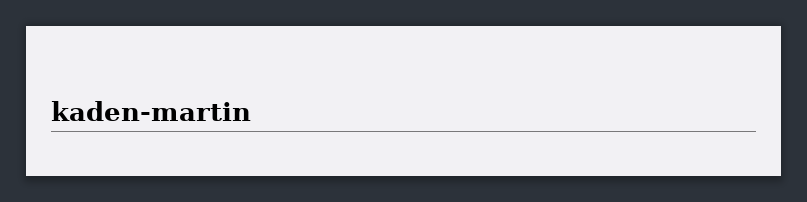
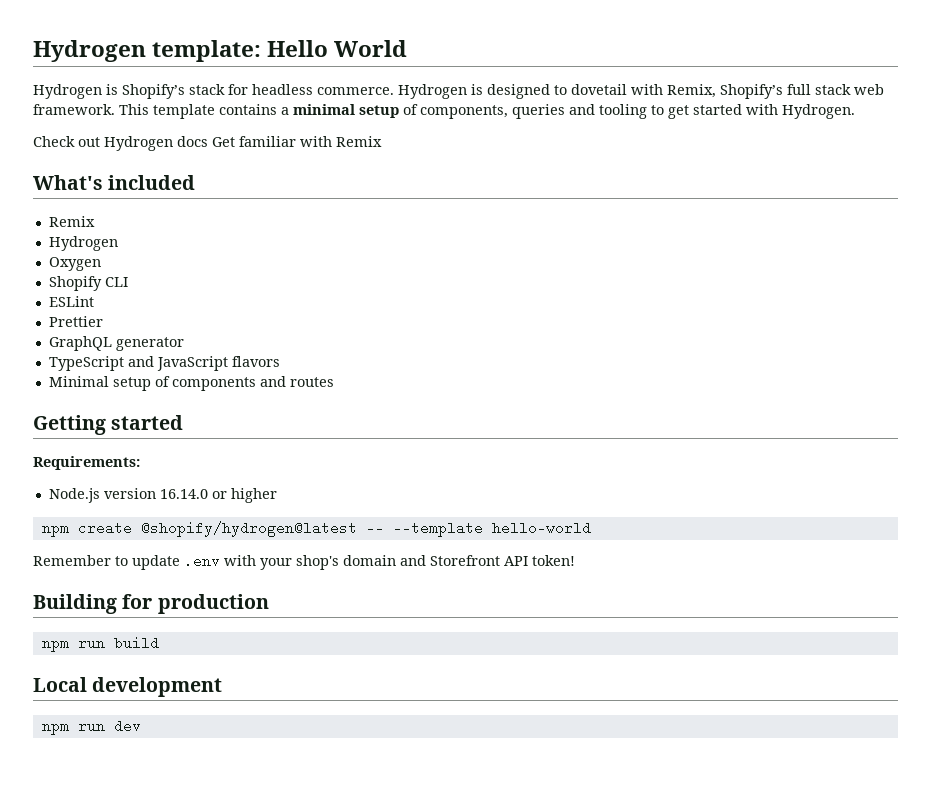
[51,101,251,121] kaden-martin -> [33,40,408,62] [33,84,884,99] [33,104,855,119] [33,136,382,151] [33,175,196,190] [48,216,95,227] [48,236,118,251] [48,257,101,271] [48,276,128,291] [48,296,94,307] [48,316,103,327] [48,336,184,351] [48,356,280,371] [48,376,334,391] [33,415,184,435] [33,456,140,470] [48,488,277,503] [41,521,591,537] [33,554,575,570] [33,594,269,614] [41,636,159,652] [33,677,223,697] [41,719,141,735] Hydrogen template: Hello World // Hydrogen is Shopify’s stack for headless commerce. Hydrogen is designed to dovetail with Remix, Shopify’s full stack web framework. This template contains a minimal setup of components, queries and tooling to get started with Hydrogen. // Check out Hydrogen docs Get familiar with Remix // What's included // Remix // Hydrogen // Oxygen // Shopify CLI // ESLint // Prettier // GraphQL generator // TypeScript and JavaScript flavors // Minimal setup of components and routes // Getting started // Requirements: // Node.js version 16.14.0 or higher // npm create @shopify/hydrogen@latest -- --template hello-world // Remember to update .env with your shop's domain and Storefront API token! // Building for production // npm run build // Local development // npm run dev

